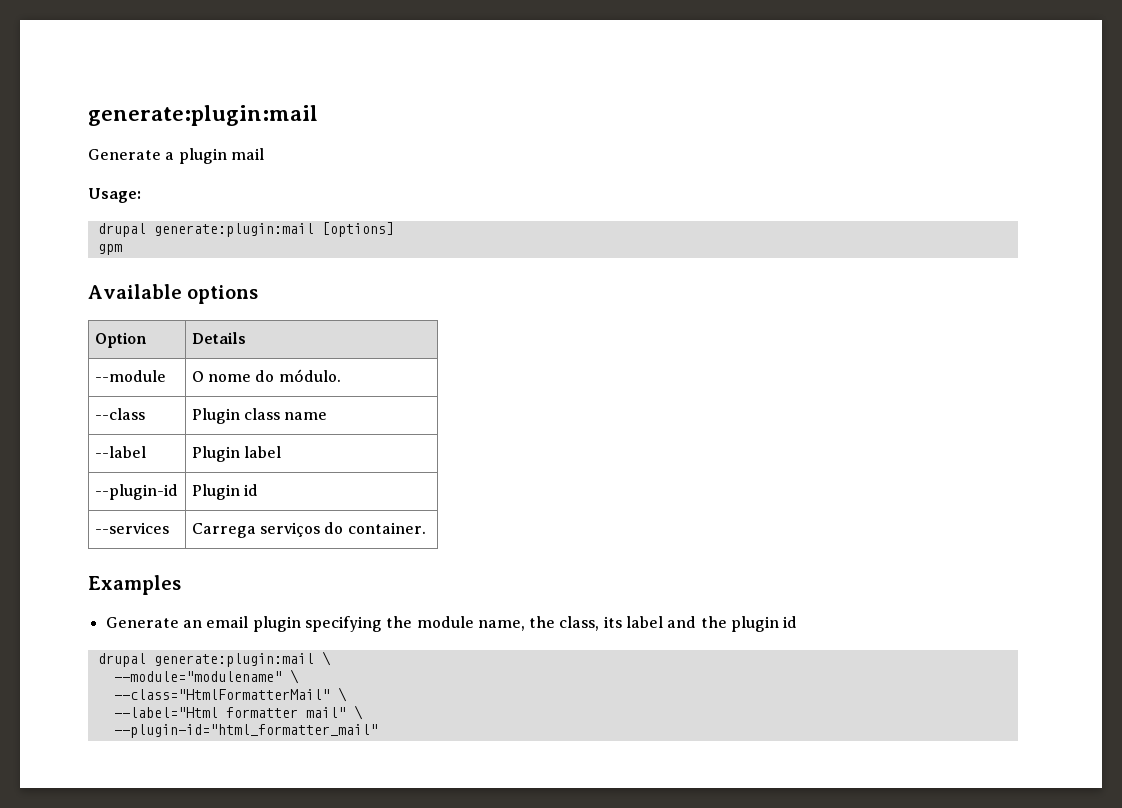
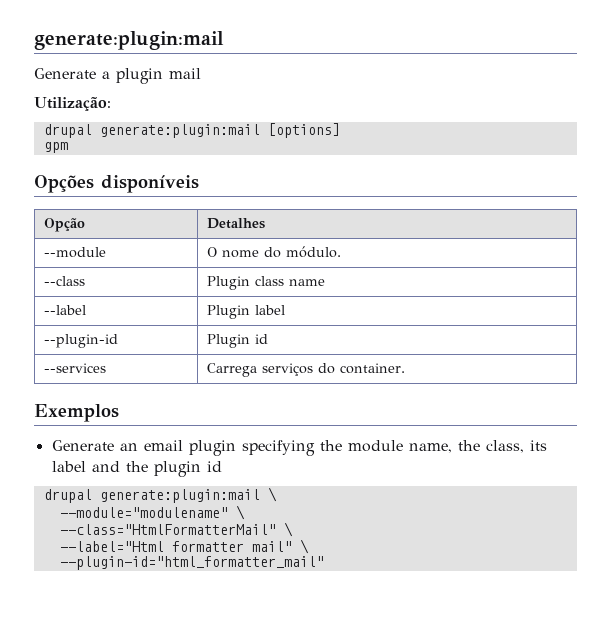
[88,188,141,203] Usage: -> [34,96,111,111] Utilização:
[88,284,259,304] [94,332,147,348] [191,332,246,344] Available options // Option | Details -> [34,175,199,193] [43,218,85,232] [206,218,265,229] Opções disponíveis // Opção | Detalhes
[88,575,181,595] Examples -> [34,404,119,422] Exemplos

